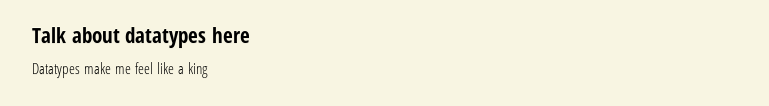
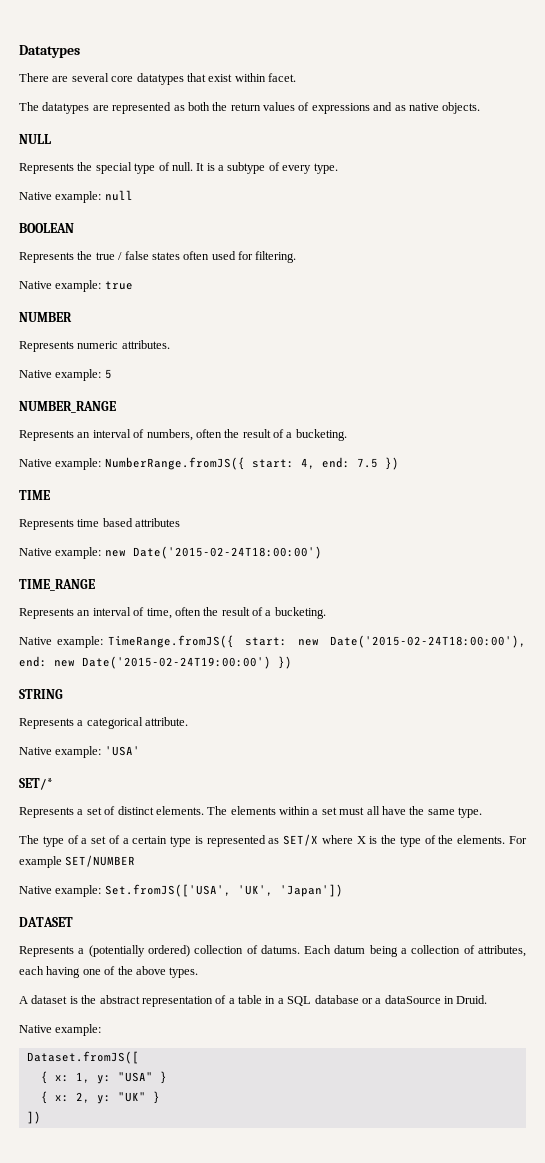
[31,27,250,49] [32,62,210,79] Talk about datatypes here // Datatypes make me feel like a king -> [19,45,80,58] [19,73,296,85] [19,102,481,114] [19,134,51,144] [19,162,338,174] [19,190,133,203] [19,223,74,233] [19,251,297,263] [19,280,133,292] [19,312,72,322] [19,340,170,352] [19,369,112,381] [19,401,116,413] [19,429,347,441] [19,457,399,470] [19,490,50,500] [19,518,181,530] [19,546,322,559] [19,579,95,591] [19,607,326,619] [19,635,526,648] [19,656,292,669] [19,689,63,699] [19,717,189,729] [19,746,140,758] [19,778,53,790] [19,806,482,818] [19,834,527,847] [19,855,136,868] [19,884,343,897] [19,917,73,927] [19,945,527,957] [19,966,199,978] [19,995,488,1007] [19,1024,102,1036] [26,1051,139,1064] [40,1071,167,1084] [40,1091,160,1104] [26,1111,41,1124] Datatypes // There are several core datatypes that exist within facet. // The datatypes are represented as both the return values of expressions and as native objects. // NULL // Represents the special type of null. It is a subtype of every type. // Native example: null // BOOLEAN // Represents the true / false states often used for filtering. // Native example: true // NUMBER // Represents numeric attributes. // Native example: 5 // NUMBER_RANGE // Represents an interval of numbers, often the result of a bucketing. // Native example: NumberRange.fromJS({ start: 4, end: 7.5 }) // TIME // Represents time based attributes // Native example: new Date('2015-02-24T18:00:00') // TIME_RANGE // Represents an interval of time, often the result of a bucketing. // Native example: TimeRange.fromJS({ start: new Date('2015-02-24T18:00:00'), end: new Date('2015-02-24T19:00:00') }) // STRING // Represents a categorical attribute. // Native example: 'USA' // SET/* // Represents a set of distinct elements. The elements within a set must all have the same type. // The type of a set of a certain type is represented as SET/X where X is the type of the elements. For example SET/NUMBER // Native example: Set.fromJS(['USA', 'UK', 'Japan']) // DATASET // Represents a (potentially ordered) collection of datums. Each datum being a collection of attributes, each having one of the above types. // A dataset is the abstract representation of a table in a SQL database or a dataSource in Druid. // Native example: // Dataset.fromJS([ // { x: 1, y: "USA" } // { x: 2, y: "UK" } // ])

